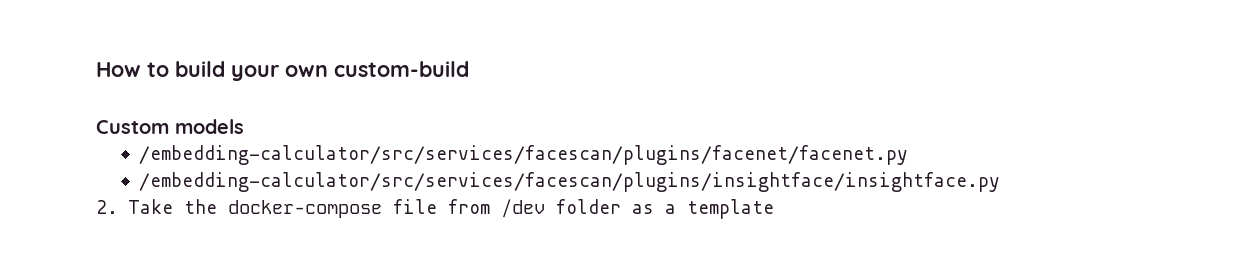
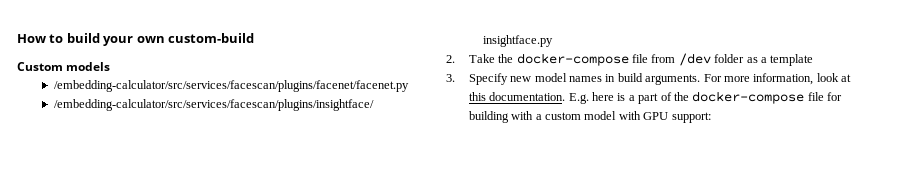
(774, 209) none -> [446,73,852,85] [468,91,843,104] [468,111,711,123] // 3. Specify new model names in build arguments. For more information, look at this documentation. E.g. here is a part of the docker-compose file for building with a custom model with GPU support:

